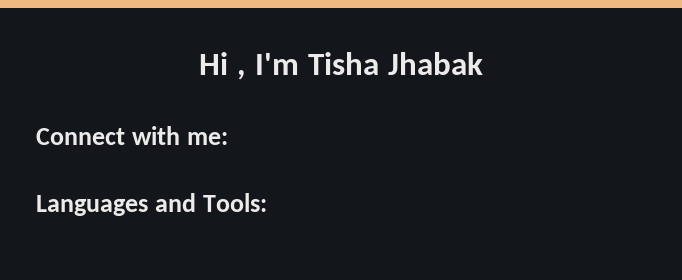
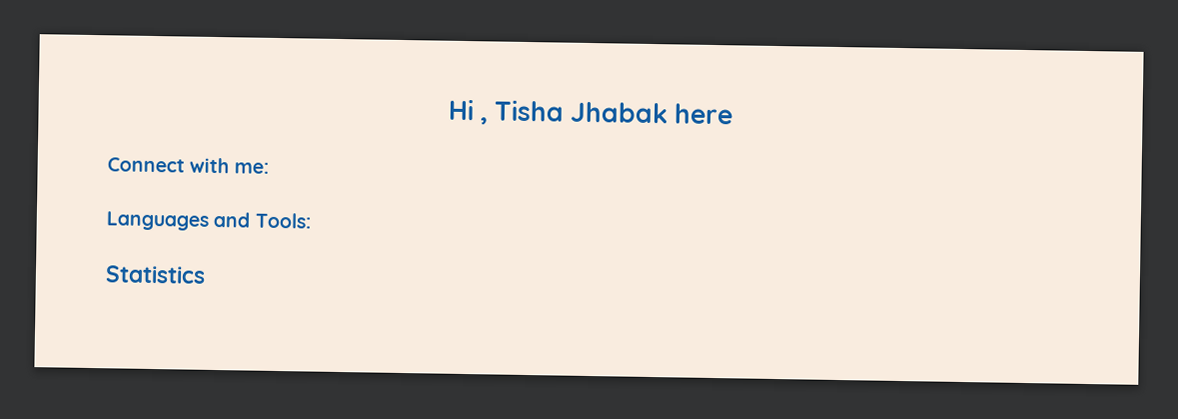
[255,53,299,75] I'm -> (488, 121) none
(483, 63) none -> [674,103,734,125] here
(268, 202) none -> [105,265,206,284] // Statistics

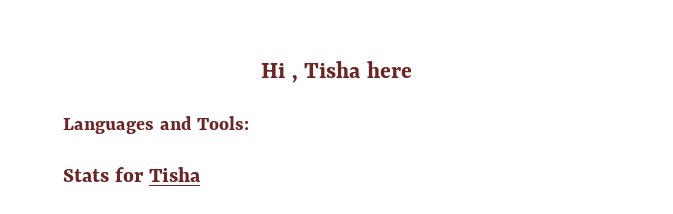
[570,101,669,124] Jhabak -> (362, 69) none
[107,157,269,174] // Connect with me: -> (412, 69) none
[105,265,206,284] Statistics -> [63,167,202,182] Stats for Tisha

